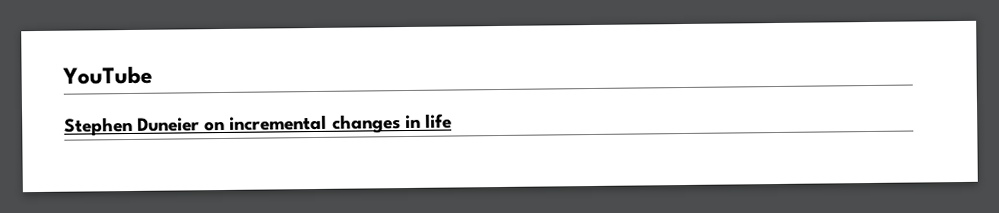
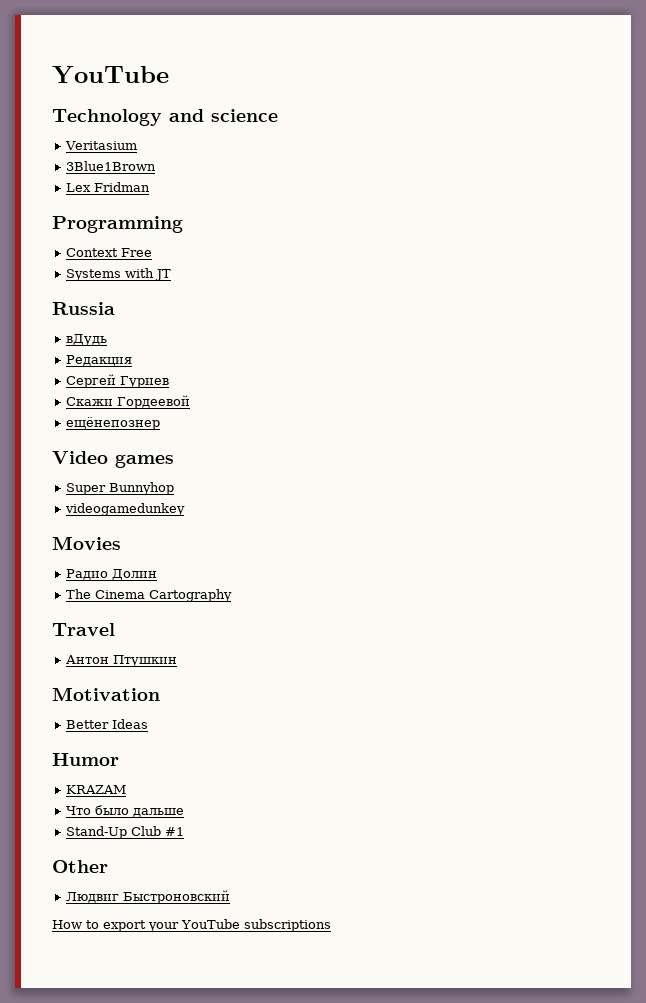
[64,113,452,136] Stephen Duneier on incremental changes in life -> [52,109,278,126] [65,141,138,150] [66,161,157,171] [66,182,151,192] [52,216,183,233] [66,248,153,257] [66,268,172,281] [52,302,115,315] [66,334,108,346] [66,355,133,366] [66,374,170,388] [66,395,191,409] [66,417,161,430] [52,451,174,468] [66,482,175,495] [65,503,186,516] [52,536,121,550] [66,569,158,580] [66,589,233,602] [52,623,115,636] [66,655,178,667] [52,687,160,701] [66,719,149,729] [52,753,119,766] [66,785,127,794] [66,805,185,817] [66,826,185,839] [52,860,108,873] [66,890,231,904] [52,919,331,932] Technology and science // Veritasium // 3Blue1Brown // Lex Fridman // Programming // Context Free // Systems with JT // Russia // вДудь // Редакция // Сергей Гуриев // Скажи Гордеевой // ещёнепознер // Video games // Super Bunnyhop // videogamedunkey // Movies // Радио Долин // The Cinema Cartography // Travel // Антон Птушкин // Motivation // Better Ideas // Humor // KRAZAM // Что было дальше // Stand-Up Club #1 // Other // Людвиг Быстроновский // How to export your YouTube subscriptions

